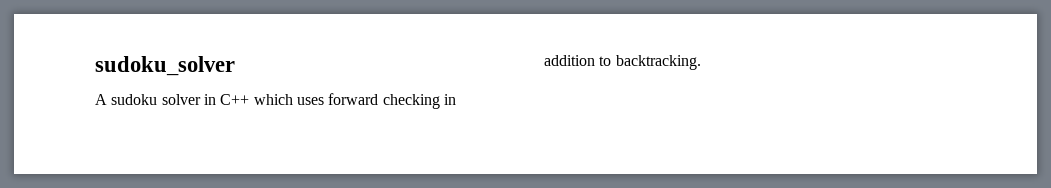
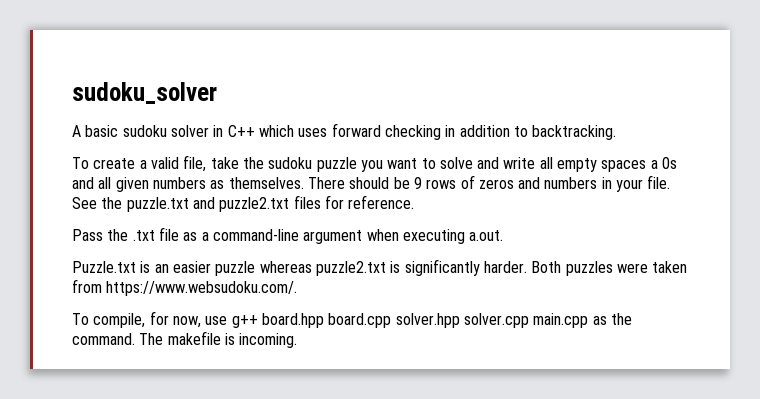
(107, 99) none -> [85,125,119,137] basic
(701, 62) none -> [72,155,678,172] [72,175,671,192] [72,195,415,212] [72,227,504,244] [72,259,688,276] [72,279,298,296] [72,311,632,328] [72,331,298,348] // To create a valid file, take the sudoku puzzle you want to solve and write all empty spaces a 0s and all given numbers as themselves. There should be 9 rows of zeros and numbers in your file. See the puzzle.txt and puzzle2.txt files for reference. // Pass the .txt file as a command-line argument when executing a.out. // Puzzle.txt is an easier puzzle whereas puzzle2.txt is significantly harder. Both puzzles were taken from https://www.websudoku.com/. // To compile, for now, use g++ board.hpp board.cpp solver.hpp solver.cpp main.cpp as the command. The makefile is incoming.

